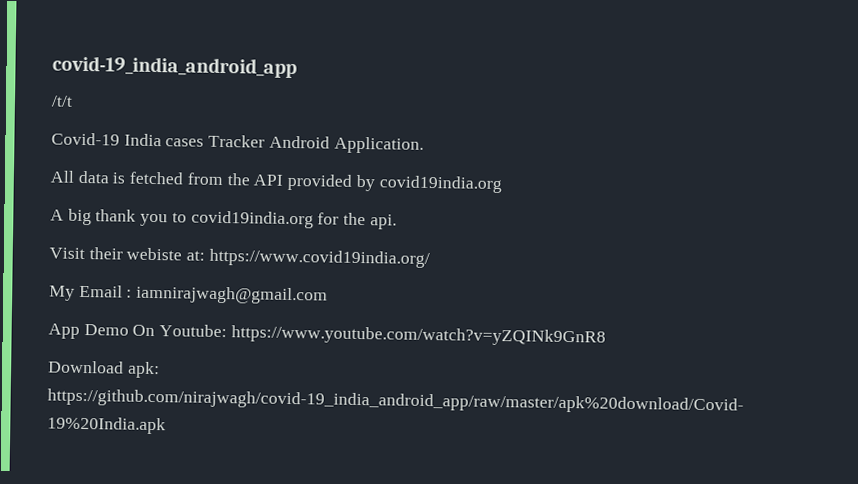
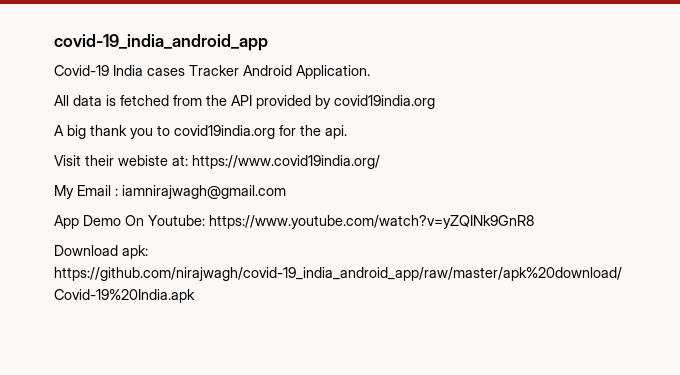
[51,95,73,107] // /t/t -> (268, 42) none

